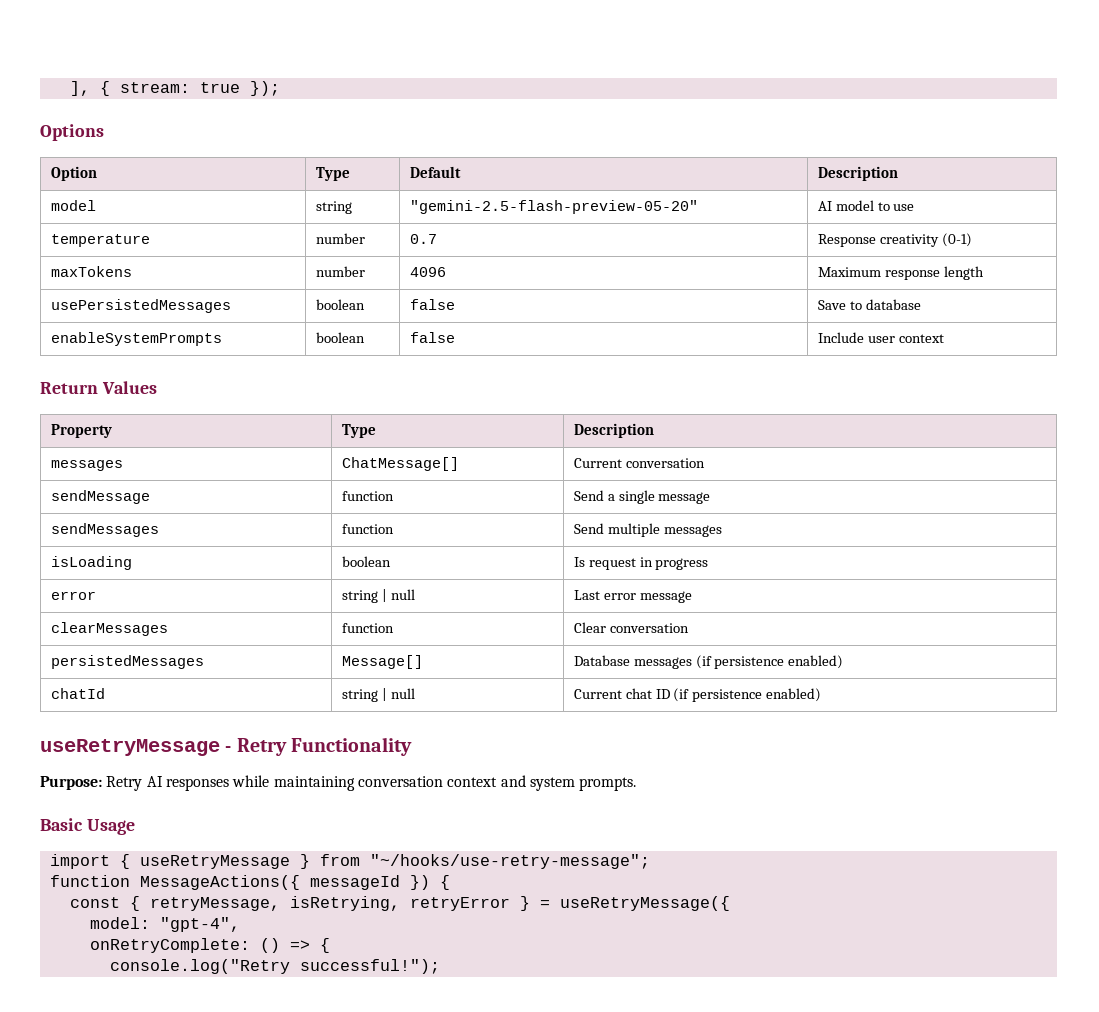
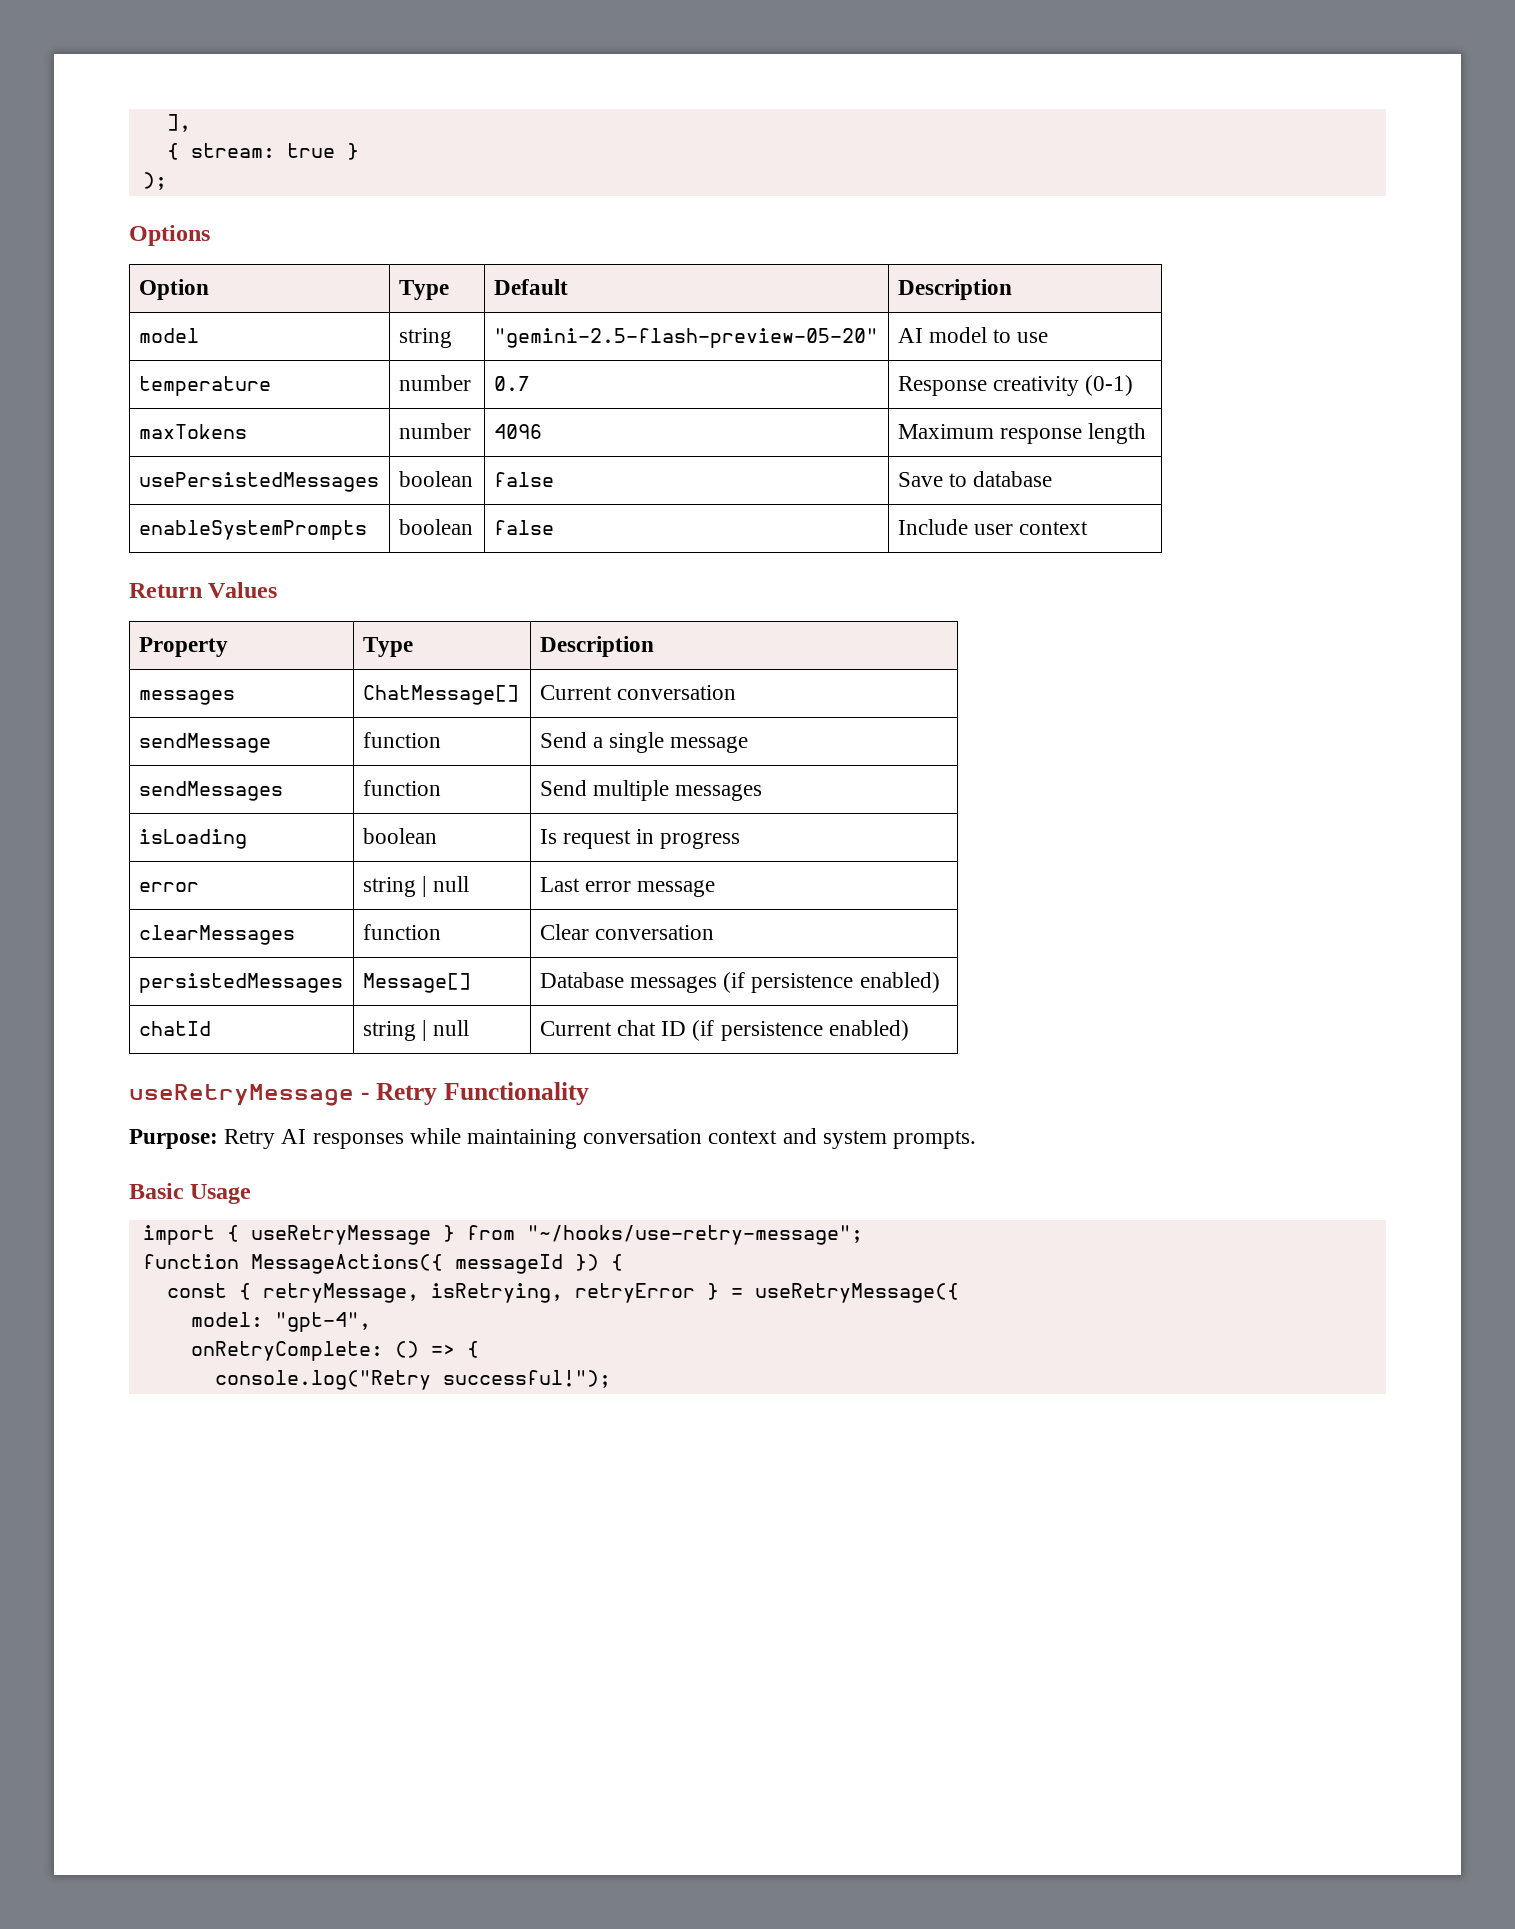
(90, 88) none -> (191, 123) //
[249,81,280,96] }); -> [346,143,359,160] [142,172,167,190] } // );

